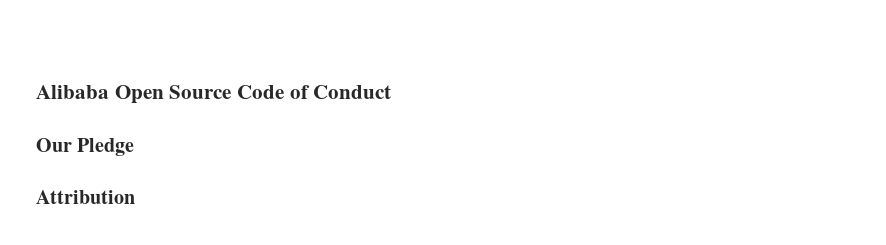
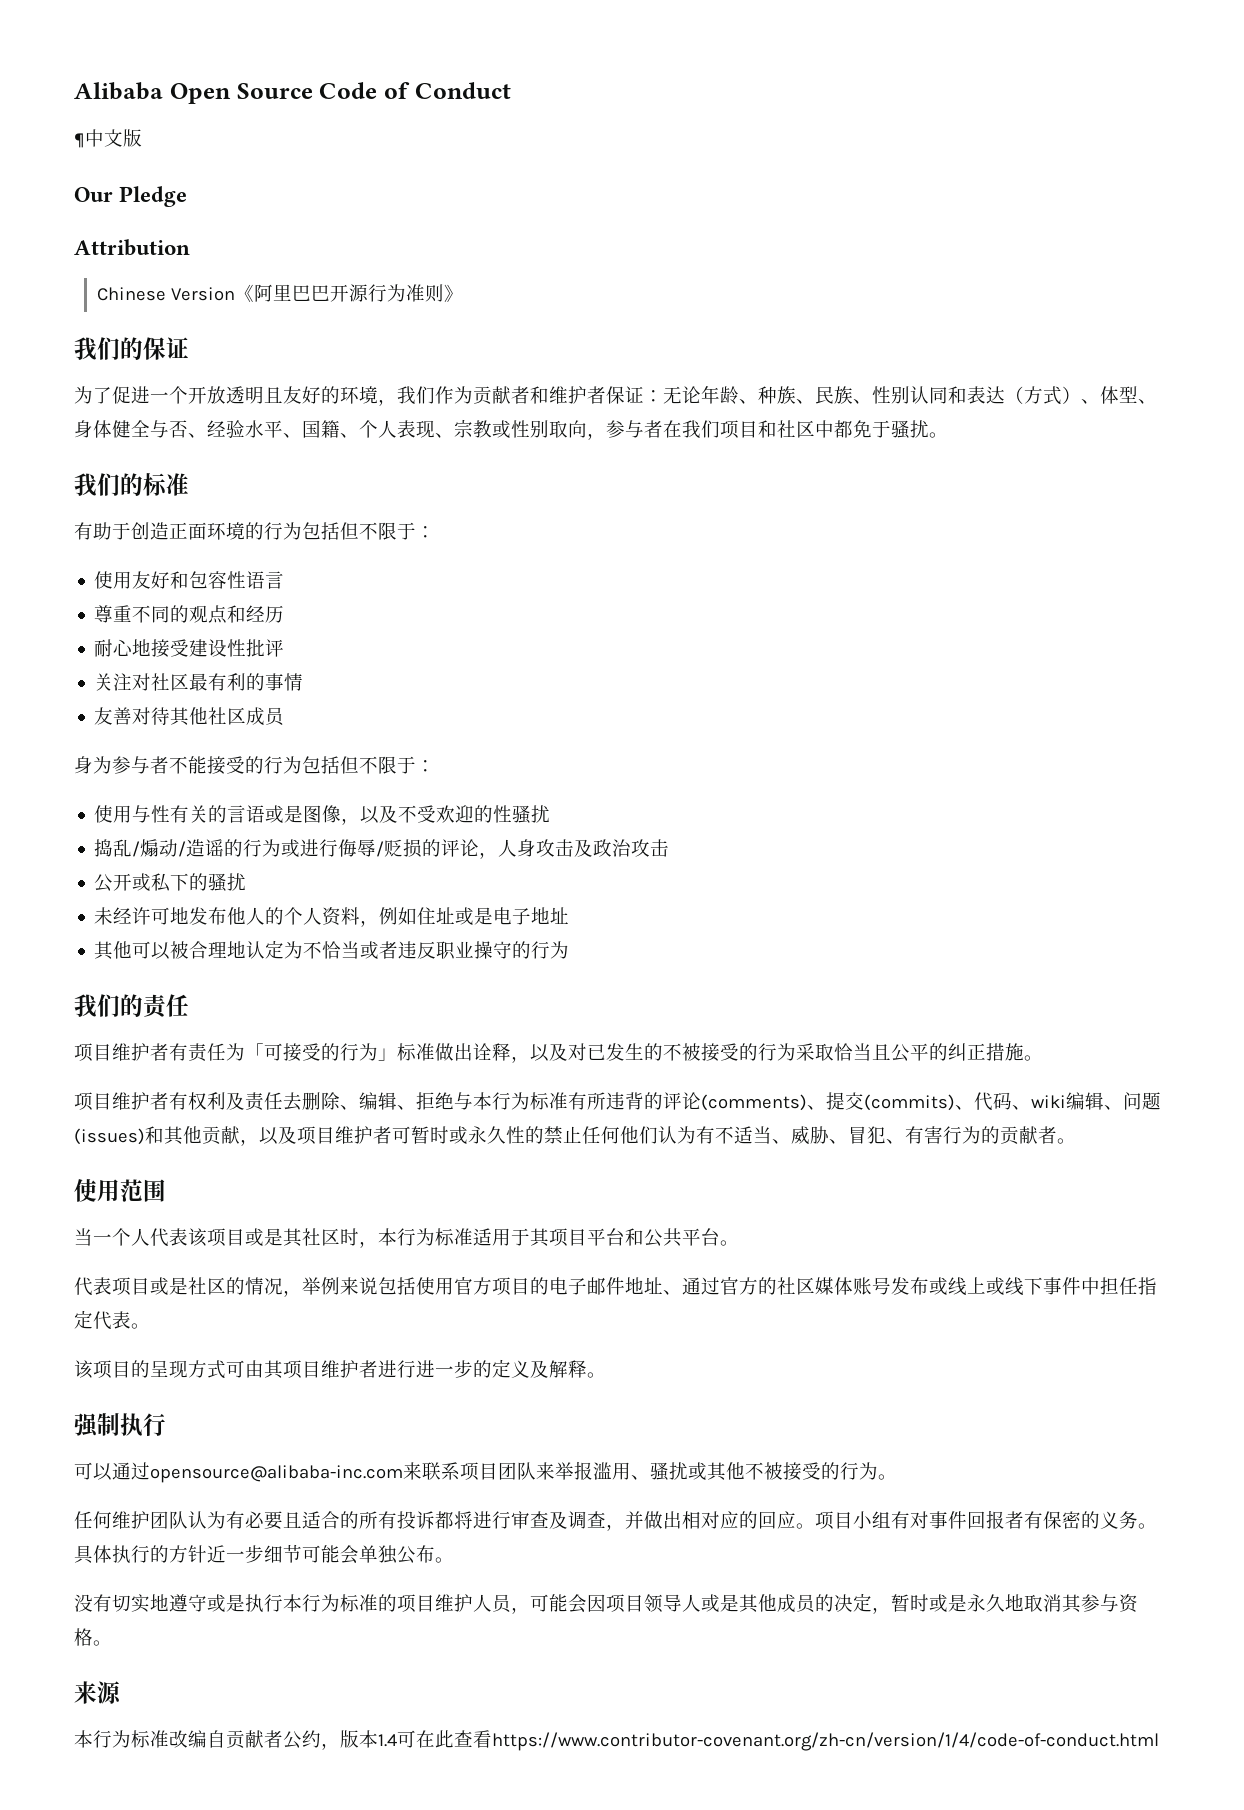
(392, 92) none -> [74,129,142,148] // ¶中文版
(135, 197) none -> [97,284,464,302] [74,337,189,361] [74,385,1157,406] [74,419,948,440] [74,473,189,497] [74,522,435,540] [94,571,285,589] [94,605,285,624] [94,639,285,658] [94,673,304,691] [94,707,286,726] [74,756,435,775] [94,805,551,825] [94,839,670,859] [94,873,247,892] [94,907,570,927] [94,940,570,960] [74,994,189,1019] [74,1043,1043,1063] [74,1092,1161,1111] [74,1126,1076,1146] [74,1179,166,1202] [74,1228,739,1248] [74,1277,1157,1297] [74,1310,150,1330] [74,1359,606,1379] [74,1413,166,1438] [74,1461,897,1483] [74,1510,1157,1531] [74,1544,454,1564] [74,1593,1138,1614] [74,1628,112,1646] [74,1681,122,1704] [74,1730,1159,1751] // Chinese Version《阿里巴巴开源行为准则》 // 我们的保证 // 为了促进一个开放透明且友好的环境，我们作为贡献者和维护者保证：无论年龄、种族、民族、性别认同和表达（方式）、体型、身体健全与否、经验水平、国籍、个人表现、宗教或性别取向，参与者在我们项目和社区中都免于骚扰。 // 我们的标准 // 有助于创造正面环境的行为包括但不限于： // 使用友好和包容性语言 // 尊重不同的观点和经历 // 耐心地接受建设性批评 // 关注对社区最有利的事情 // 友善对待其他社区成员 // 身为参与者不能接受的行为包括但不限于： // 使用与性有关的言语或是图像，以及不受欢迎的性骚扰 // 捣乱/煽动/造谣的行为或进行侮辱/贬损的评论，人身攻击及政治攻击 // 公开或私下的骚扰 // 未经许可地发布他人的个人资料，例如住址或是电子地址 // 其他可以被合理地认定为不恰当或者违反职业操守的行为 // 我们的责任 // 项目维护者有责任为「可接受的行为」标准做出诠释，以及对已发生的不被接受的行为采取恰当且公平的纠正措施。 // 项目维护者有权利及责任去删除、编辑、拒绝与本行为标准有所违背的评论(comments)、提交(commits)、代码、wiki编辑、问题(issues)和其他贡献，以及项目维护者可暂时或永久性的禁止任何他们认为有不适当、威胁、冒犯、有害行为的贡献者。 // 使用范围 // 当一个人代表该项目或是其社区时，本行为标准适用于其项目平台和公共平台。 // 代表项目或是社区的情况，举例来说包括使用官方项目的电子邮件地址、通过官方的社区媒体账号发布或线上或线下事件中担任指定代表。 // 该项目的呈现方式可由其项目维护者进行进一步的定义及解释。 // 强制执行 // 可以通过opensource@alibaba-inc.com来联系项目团队来举报滥用、骚扰或其他不被接受的行为。 // 任何维护团队认为有必要且适合的所有投诉都将进行审查及调查，并做出相对应的回应。项目小组有对事件回报者有保密的义务。具体执行的方针近一步细节可能会单独公布。 // 没有切实地遵守或是执行本行为标准的项目维护人员，可能会因项目领导人或是其他成员的决定，暂时或是永久地取消其参与资格。 // 来源 // 本行为标准改编自贡献者公约，版本1.4可在此查看https://www.contributor-covenant.org/zh-cn/version/1/4/code-of-conduct.html

